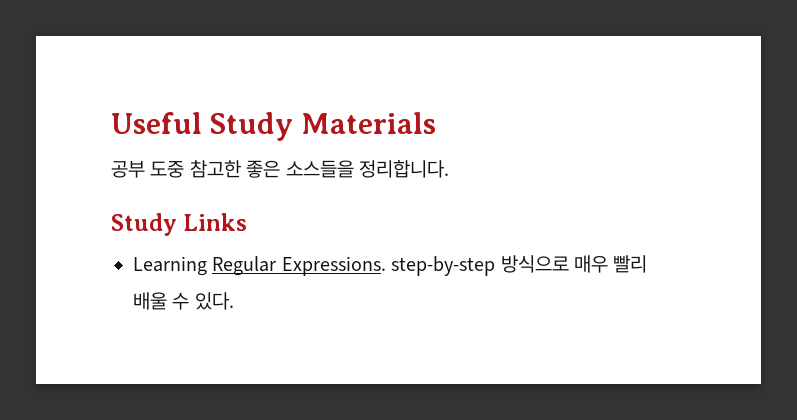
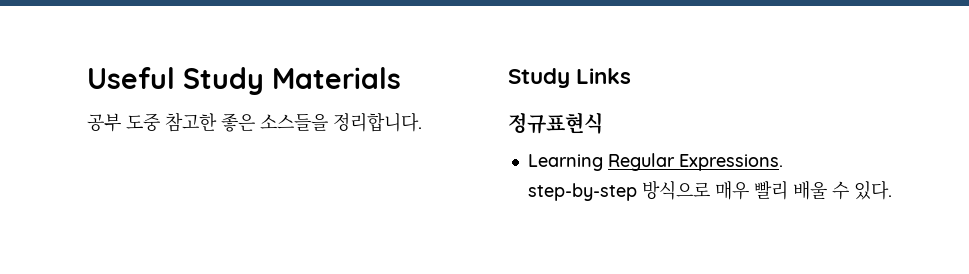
(248, 222) none -> [508,112,603,134] // 정규표현식

